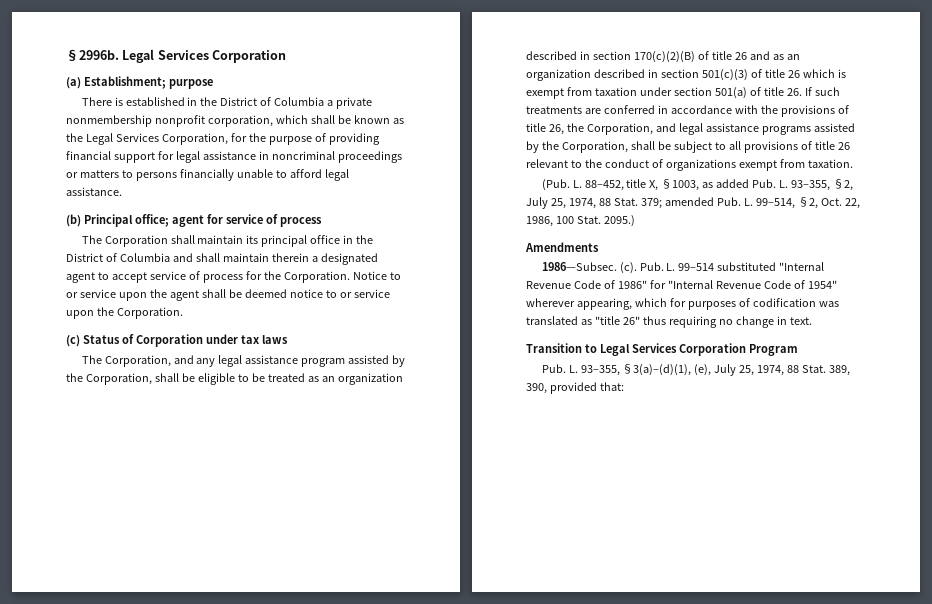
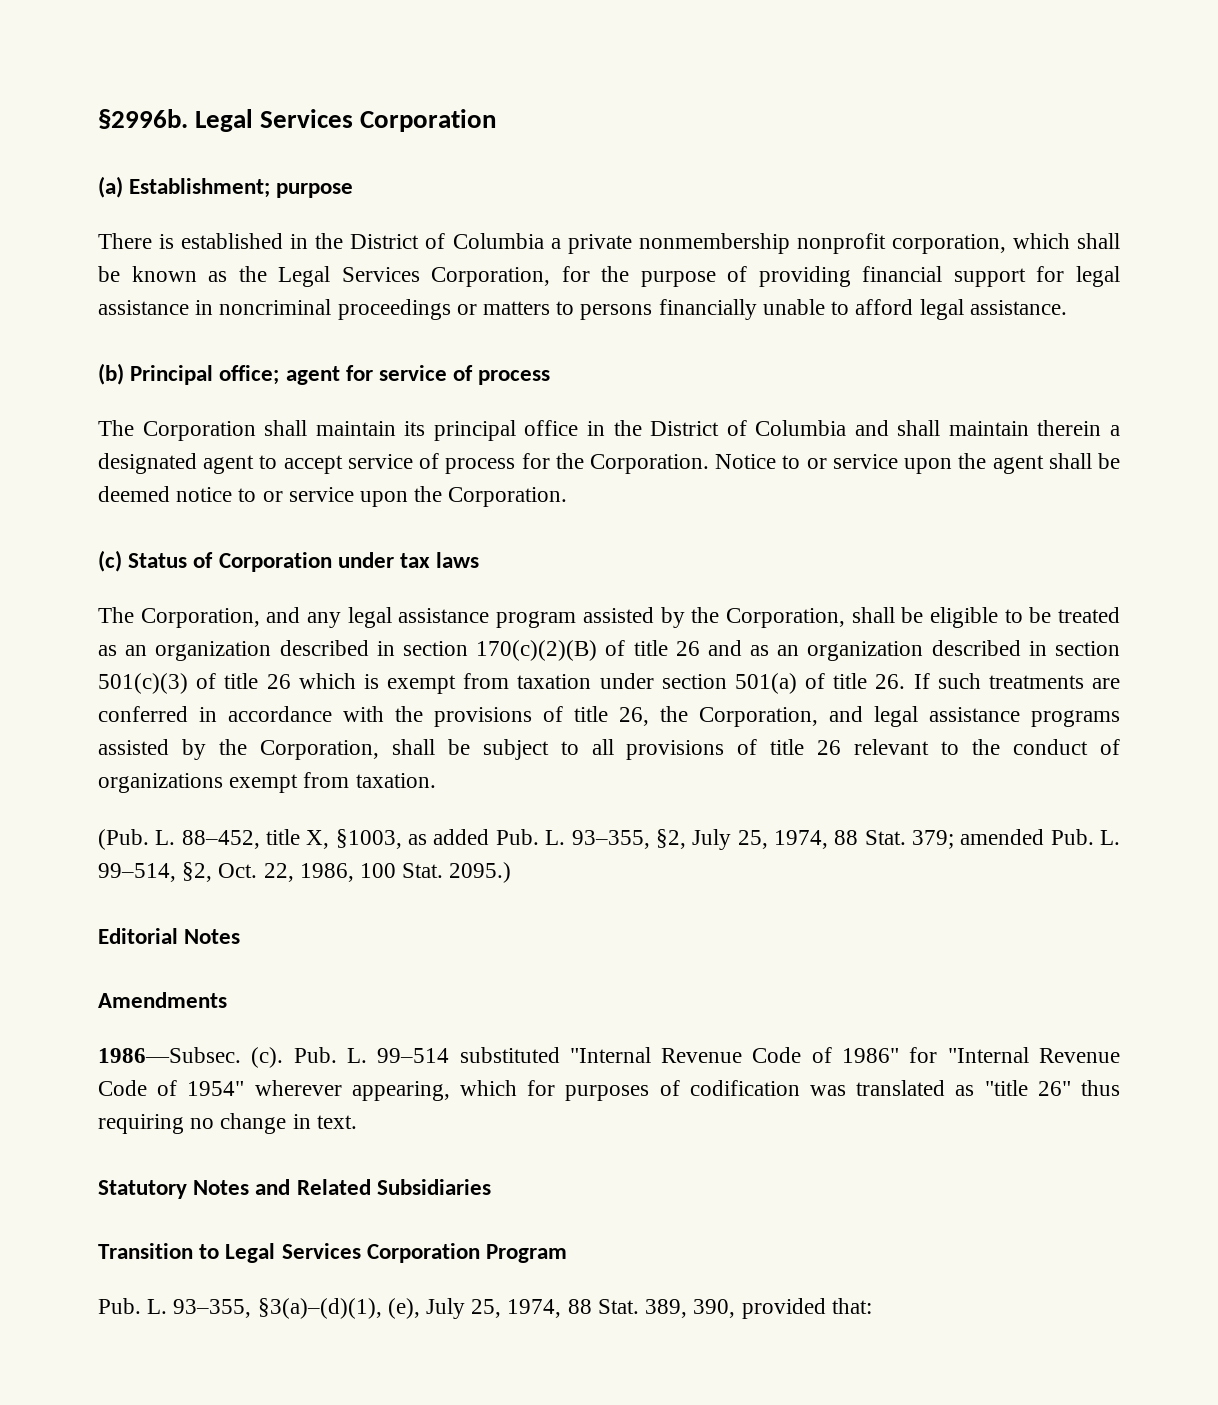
(635, 221) none -> [98,928,241,944] // Editorial Notes
(812, 321) none -> [98,1179,491,1199] // Statutory Notes and Related Subsidiaries

